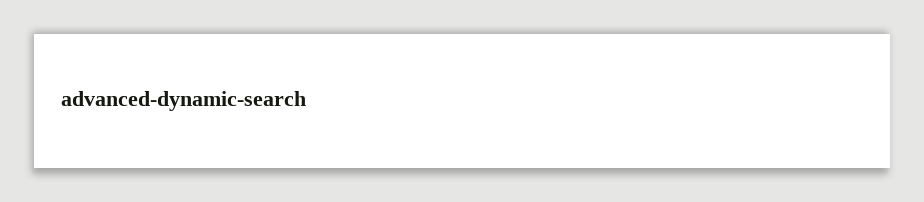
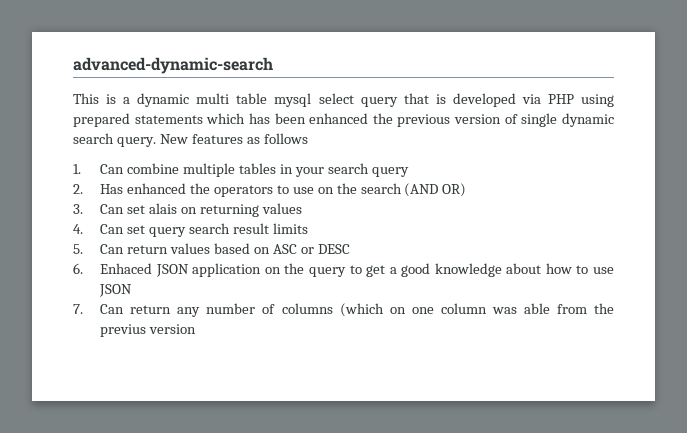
(306, 101) none -> [73,93,614,107] [73,113,614,127] [73,133,308,147] [73,163,409,177] [73,183,467,197] [73,203,302,217] [73,223,308,237] [73,243,350,254] [73,263,615,277] [99,284,133,297] [73,303,615,317] [100,324,197,337] // This is a dynamic multi table mysql select query that is developed via PHP using prepared statements which has been enhanced the previous version of single dynamic search query. New features as follows // 1. Can combine multiple tables in your search query // 2. Has enhanced the operators to use on the search (AND OR) // 3. Can set alais on returning values // 4. Can set query search result limits // 5. Can return values based on ASC or DESC // 6. Enhaced JSON application on the query to get a good knowledge about how to use JSON // 7. Can return any number of columns (which on one column was able from the previus version

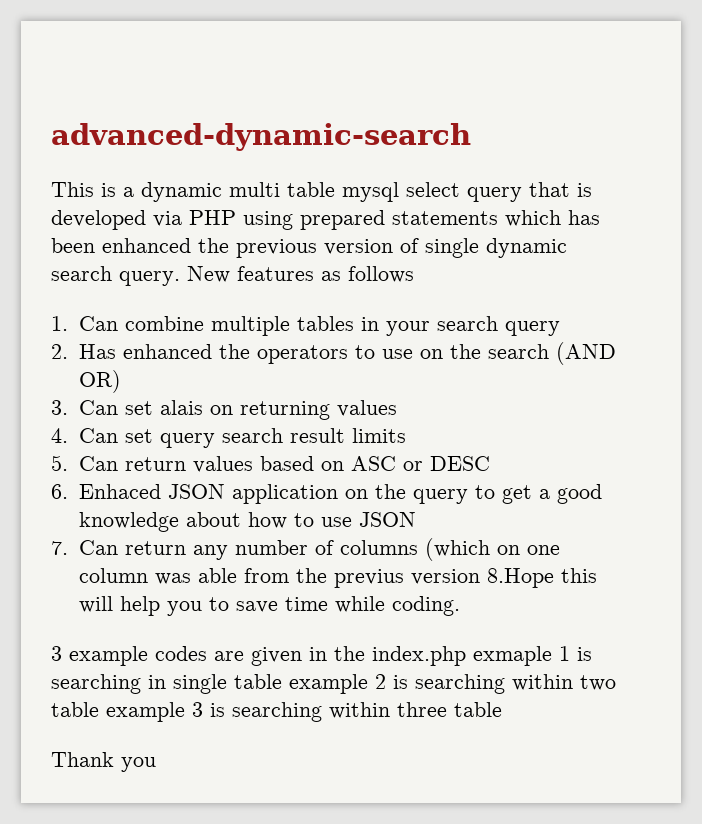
(197, 329) none -> [486,568,597,588] [78,596,460,616] [51,646,592,666] [51,674,616,694] [51,702,502,722] [51,752,156,772] 8.Hope this will help you to save time while coding. // 3 example codes are given in the index.php exmaple 1 is searching in single table example 2 is searching within two table example 3 is searching within three table // Thank you

